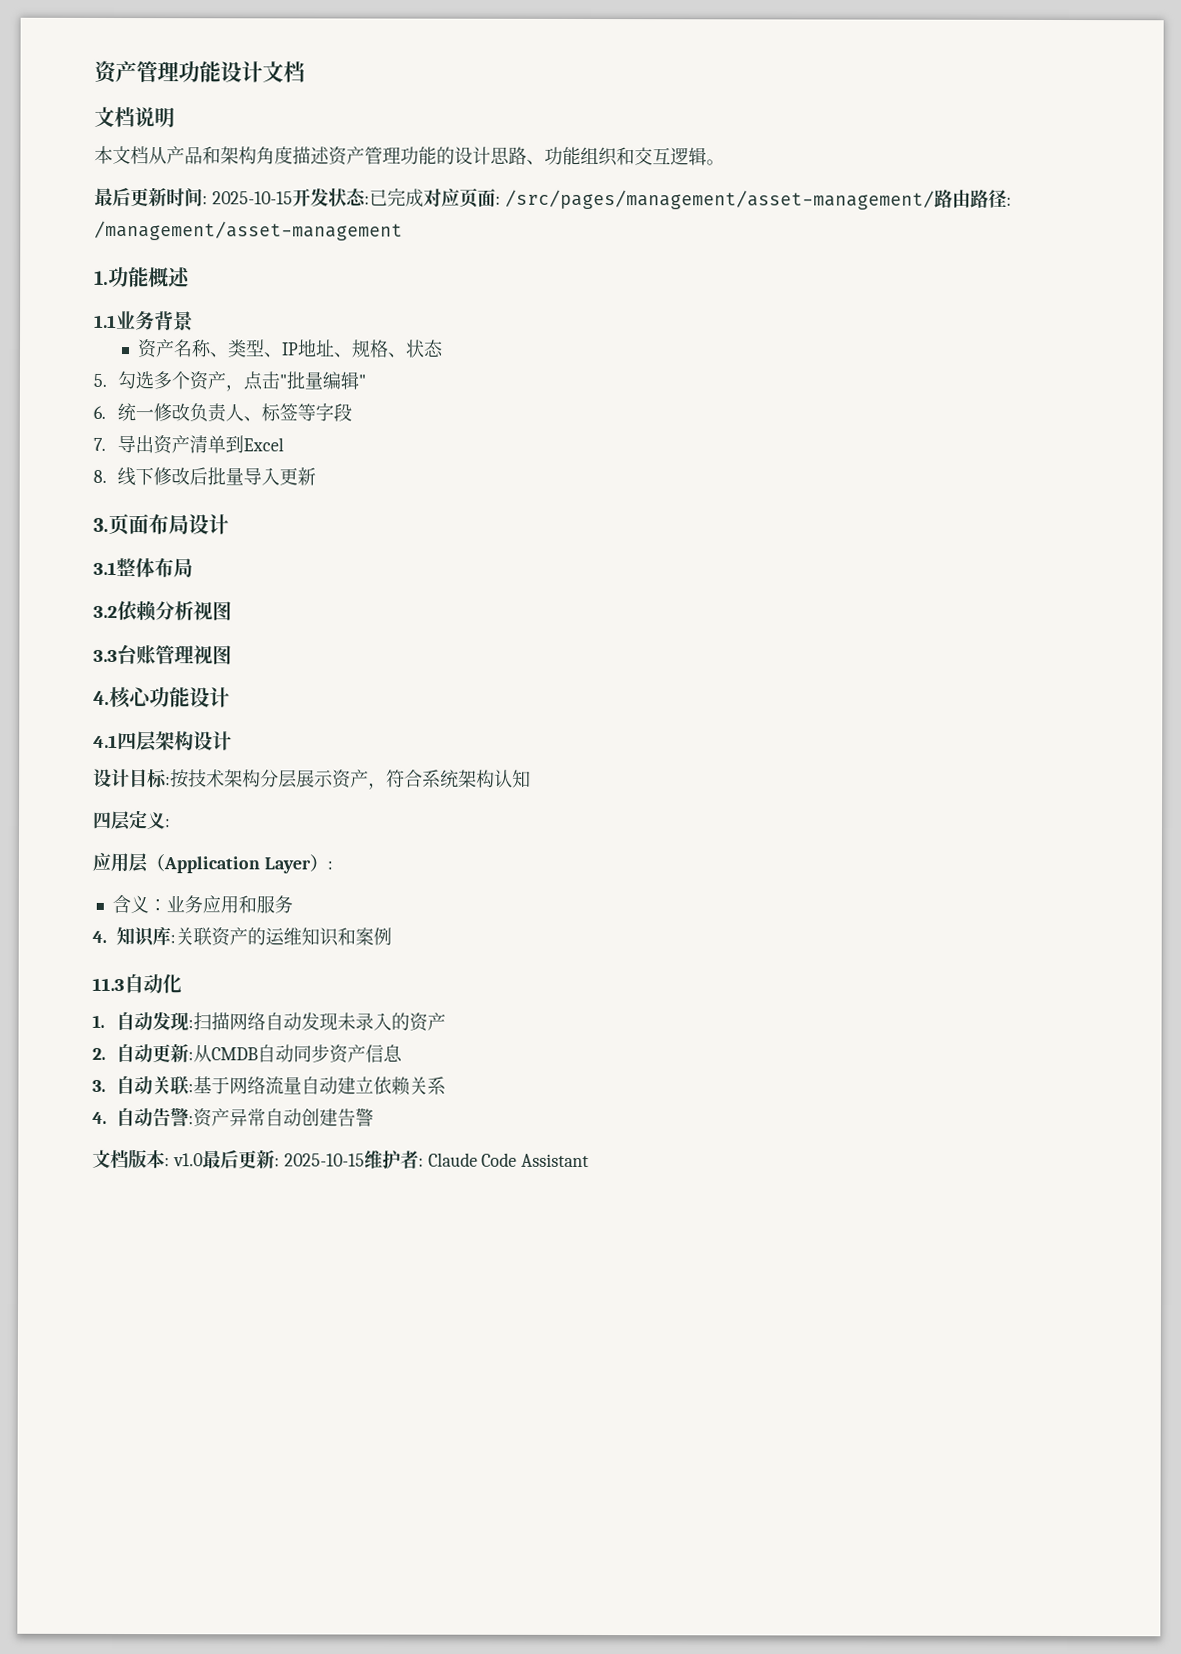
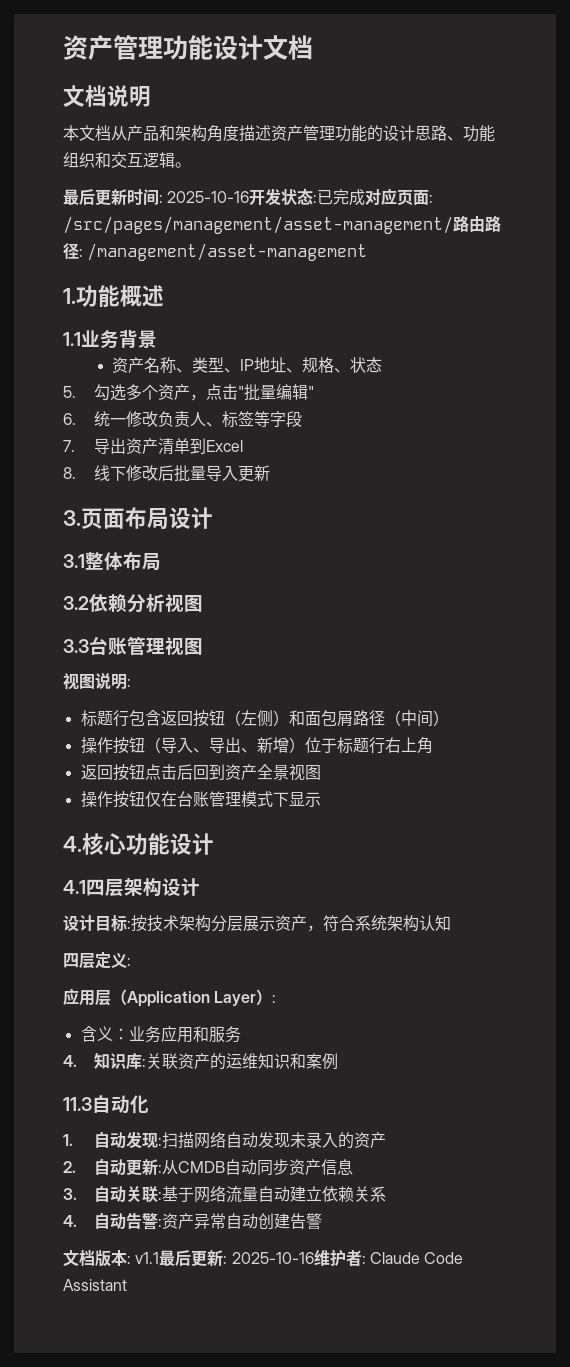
[211,191,293,205] 2025-10-15 -> [167,191,250,203] 2025-10-16
(232, 655) none -> [63,673,131,690] [80,710,449,727] [80,737,433,754] [80,764,321,781] [80,791,321,808] // 视图说明: // 标题行包含返回按钮（左侧）和面包屑路径（中间） // 操作按钮（导入、导出、新增）位于标题行右上角 // 返回按钮点击后回到资产全景视图 // 操作按钮仅在台账管理模式下显示
[172,1153,203,1167] v1.0 -> [135,1252,160,1264] v1.1
[283,1153,365,1167] 2025-10-15 -> [231,1252,314,1264] 2025-10-16

